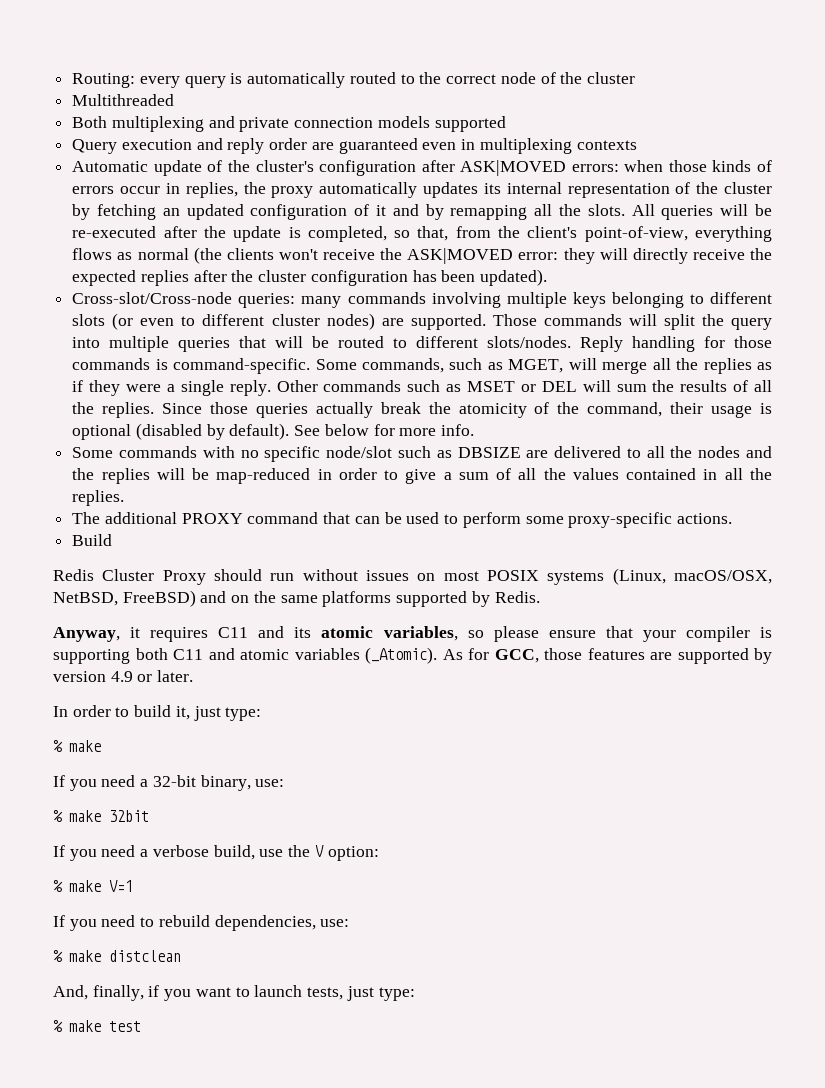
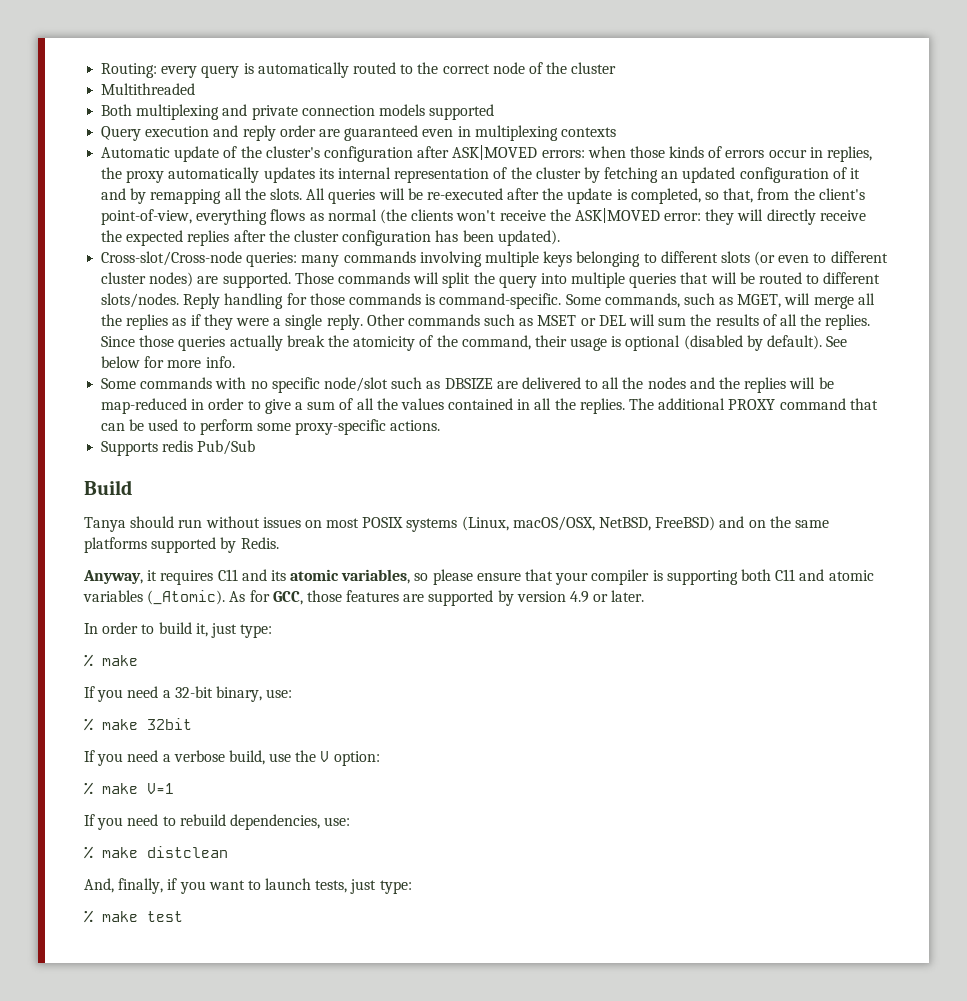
(125, 498) // -> (625, 406) none
[72,534,113,546] [53,569,206,585] Build // Redis Cluster Proxy -> [101,440,256,456] [84,480,132,495] [84,517,126,532] Supports redis Pub/Sub // Build // Tanya

